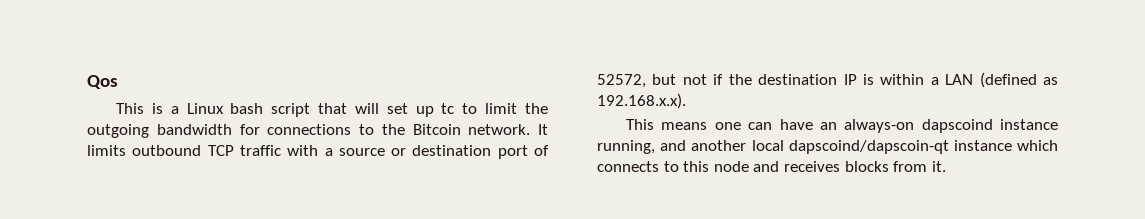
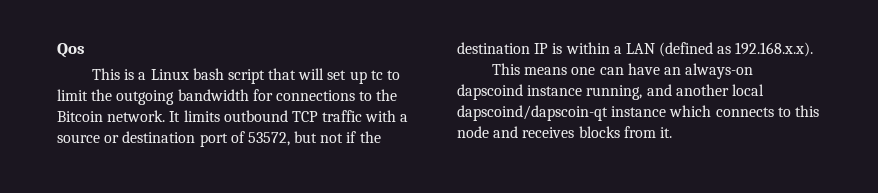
[597,74,646,88] 52572, -> [247,132,290,146] 53572,

